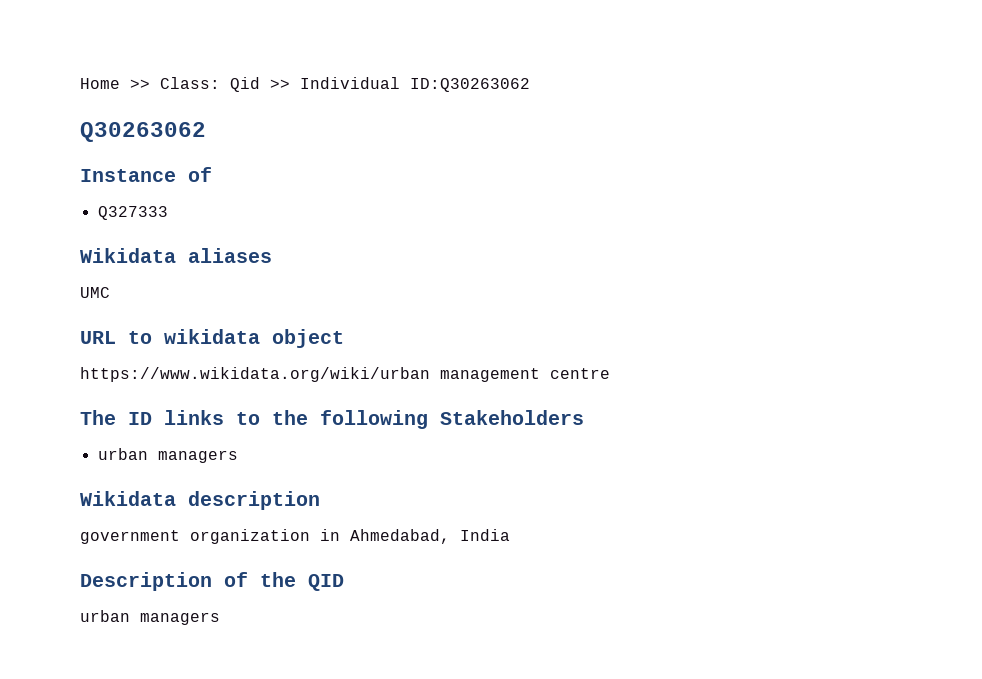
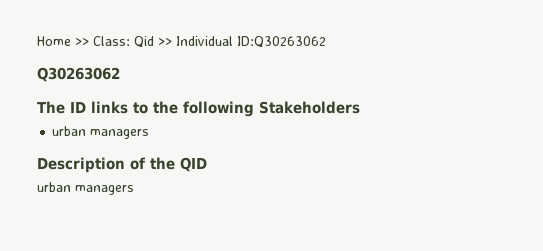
[80,167,212,182] [97,206,168,220] [80,248,272,263] [80,287,110,298] [80,329,344,348] [80,367,610,382] // Instance of // Q327333 // Wikidata aliases // UMC // URL to wikidata object // https://www.wikidata.org/wiki/urban management centre -> (120, 74) none
[80,491,320,510] [80,529,510,544] // Wikidata description // government organization in Ahmedabad, India -> (150, 134) none

